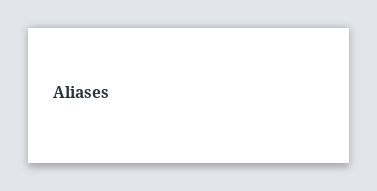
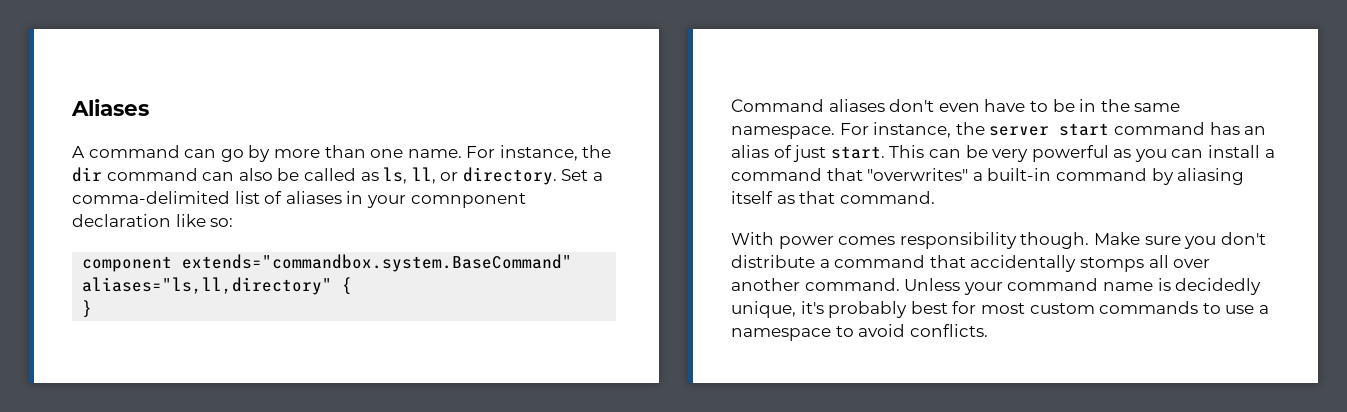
(109, 92) none -> [72,145,612,162] [72,167,604,185] [72,191,526,208] [72,214,234,227] [82,254,573,272] [82,277,353,295] [82,300,93,318] [731,99,1181,112] [731,122,1267,139] [731,145,1275,162] [731,168,1245,185] [731,191,935,204] [731,232,1266,249] [731,255,1211,272] [731,278,1262,295] [731,301,1269,318] [731,324,988,341] // A command can go by more than one name. For instance, the dir command can also be called as ls, ll, or directory. Set a comma-delimited list of aliases in your comnponent declaration like so: // component extends="commandbox.system.BaseCommand" aliases="ls,ll,directory" { // } // Command aliases don't even have to be in the same namespace. For instance, the server start command has an alias of just start. This can be very powerful as you can install a command that "overwrites" a built-in command by aliasing itself as that command. // With power comes responsibility though. Make sure you don't distribute a command that accidentally stomps all over another command. Unless your command name is decidedly unique, it's probably best for most custom commands to use a namespace to avoid conflicts.

